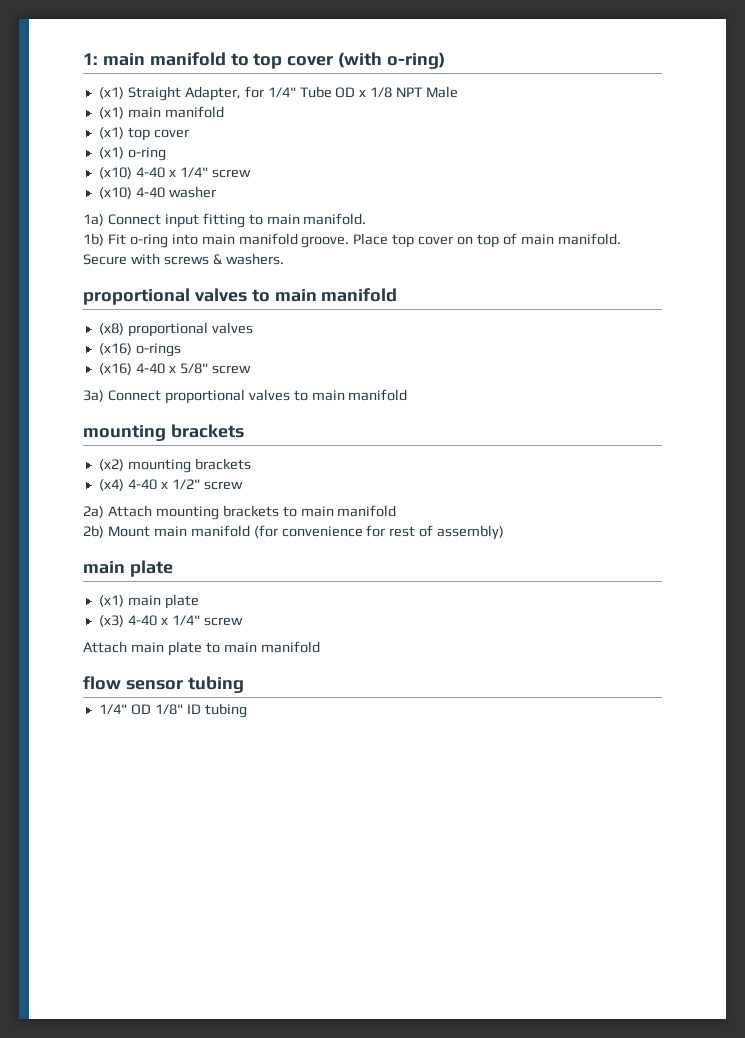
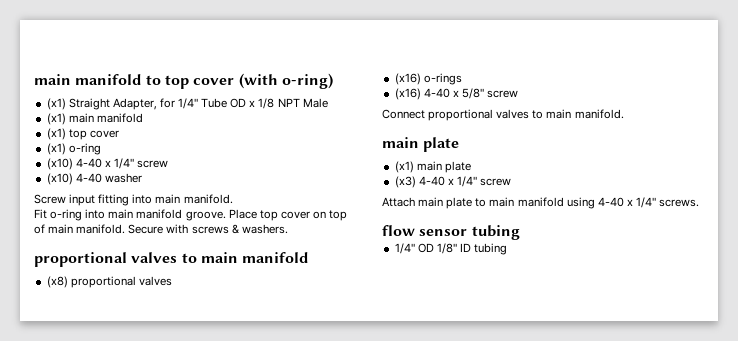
[83,53,98,65] 1: -> (34, 79) none
[83,214,161,226] 1a) Connect -> [34,194,66,204] Screw
[248,213,367,225] [83,233,104,246] to main manifold. // 1b) -> [132,194,233,204] into main manifold. //
[83,390,104,402] 3a) -> (519, 94) none
[348,389,408,401] [83,424,244,441] [98,458,251,473] [98,479,243,491] [83,505,397,520] [83,525,505,540] manifold // mounting brackets // (x2) mounting brackets // (x4) 4-40 x 1/2" screw // 2a) Attach mounting brackets to main manifold // 2b) Mount main manifold (for convenience for rest of assembly) -> [574,109,624,119] manifold.
(320, 647) none -> [566,197,700,209] using 4-40 x 1/4" screws.

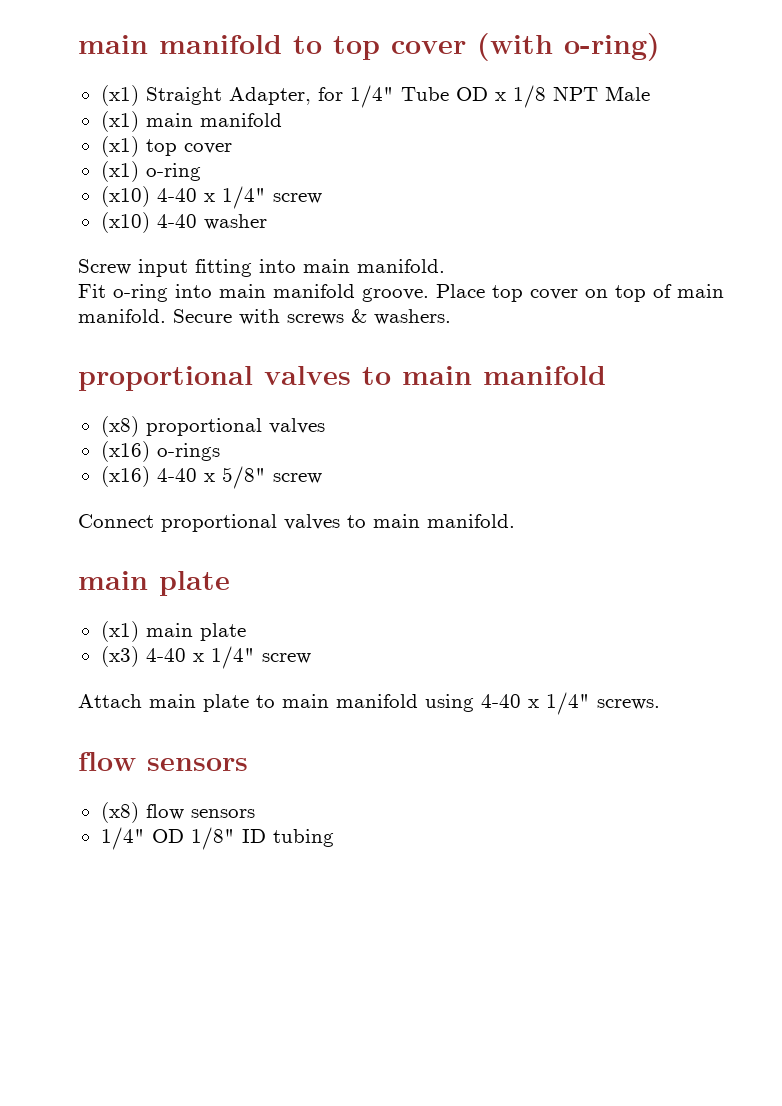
[419,225,520,240] sensor tubing -> [147,758,248,771] [100,802,255,823] sensors // (x8) flow sensors

